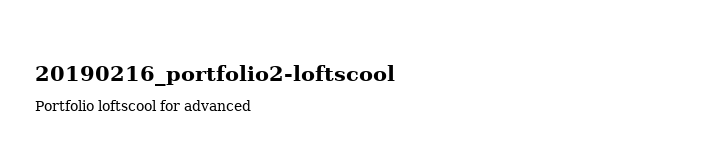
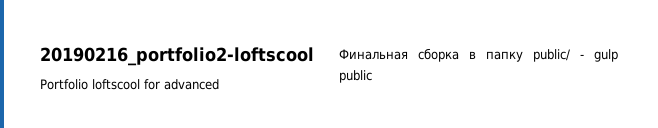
(251, 105) none -> [339,48,618,62] [339,70,372,83] // Финальная сборка в папку public/ - gulp public

